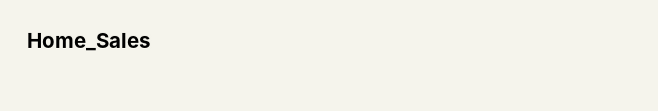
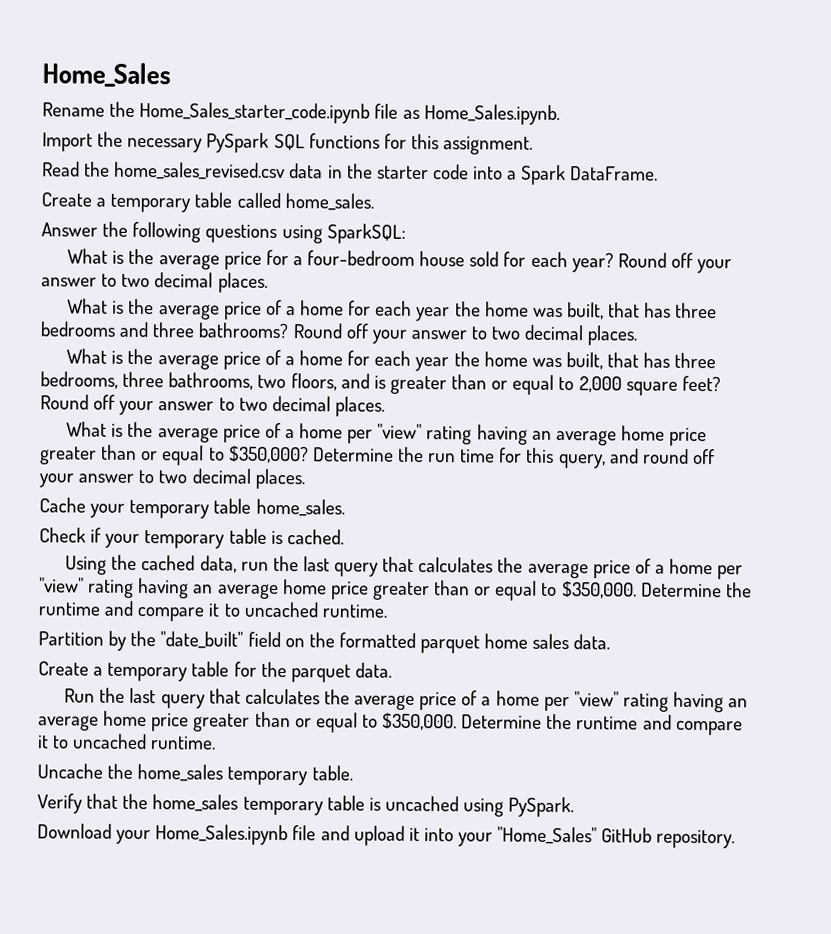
(151, 41) none -> [42,101,560,126] [42,131,534,155] [42,161,659,186] [41,192,374,213] [41,221,406,244] [67,248,733,274] [41,272,268,293] [67,298,718,322] [40,321,639,346] [66,348,717,372] [40,371,721,396] [40,394,385,417] [66,421,708,447] [40,444,715,469] [39,468,305,490] [39,497,345,519] [39,527,344,549] [65,554,744,580] [39,577,752,601] [38,600,388,622] [38,630,611,654] [38,661,392,683] [64,687,749,713] [38,710,743,736] [37,733,217,750] [37,763,353,786] [37,793,575,818] [37,823,736,849] // Rename the Home_Sales_starter_code.ipynb file as Home_Sales.ipynb. // Import the necessary PySpark SQL functions for this assignment. // Read the home_sales_revised.csv data in the starter code into a Spark DataFrame. // Create a temporary table called home_sales. // Answer the following questions using SparkSQL: // What is the average price for a four-bedroom house sold for each year? Round off your answer to two decimal places. // What is the average price of a home for each year the home was built, that has three bedrooms and three bathrooms? Round off your answer to two decimal places. // What is the average price of a home for each year the home was built, that has three bedrooms, three bathrooms, two floors, and is greater than or equal to 2,000 square feet? Round off your answer to two decimal places. // What is the average price of a home per "view" rating having an average home price greater than or equal to $350,000? Determine the run time for this query, and round off your answer to two decimal places. // Cache your temporary table home_sales. // Check if your temporary table is cached. // Using the cached data, run the last query that calculates the average price of a home per "view" rating having an average home price greater than or equal to $350,000. Determine the runtime and compare it to uncached runtime. // Partition by the "date_built" field on the formatted parquet home sales data. // Create a temporary table for the parquet data. // Run the last query that calculates the average price of a home per "view" rating having an average home price greater than or equal to $350,000. Determine the runtime and compare it to uncached runtime. // Uncache the home_sales temporary table. // Verify that the home_sales temporary table is uncached using PySpark. // Download your Home_Sales.ipynb file and upload it into your "Home_Sales" GitHub repository.

